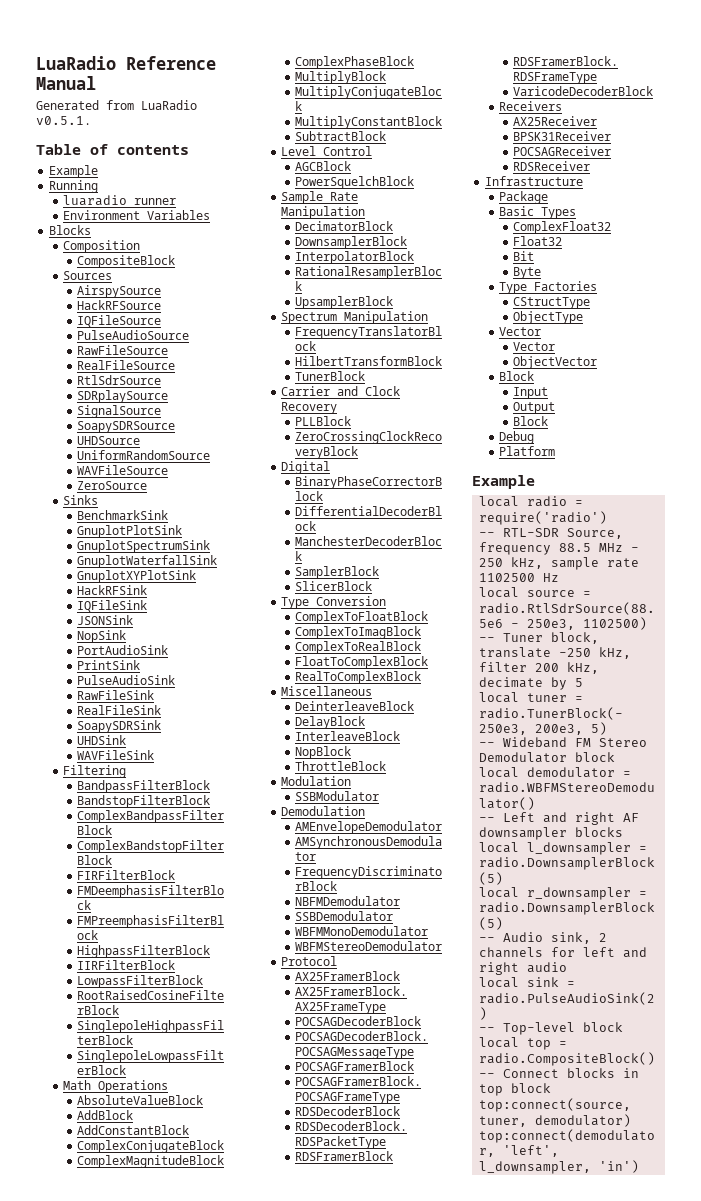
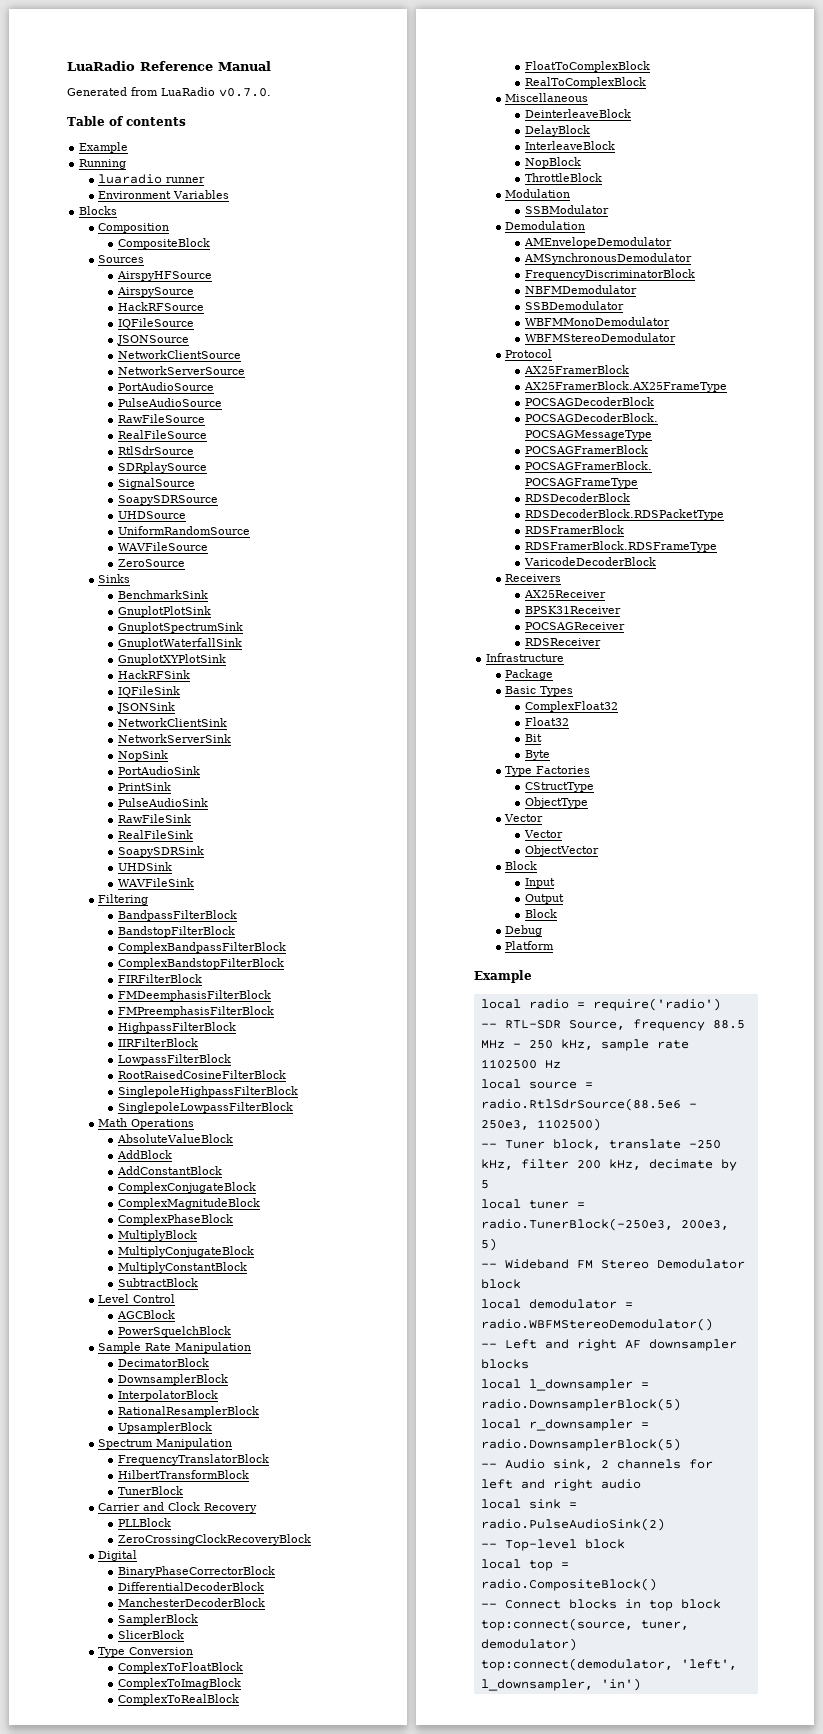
[36,116,91,125] v0.5.1. -> [219,88,271,97] v0.7.0.
(113, 275) none -> [116,271,212,281] // AirspyHFSource
(162, 321) none -> [116,335,189,345] [117,350,241,359] [117,366,245,375] [117,382,214,391] // JSONSource // NetworkClientSource // NetworkServerSource // PortAudioSource
(134, 620) none -> [117,718,227,727] [117,734,231,743] // NetworkClientSink // NetworkServerSink

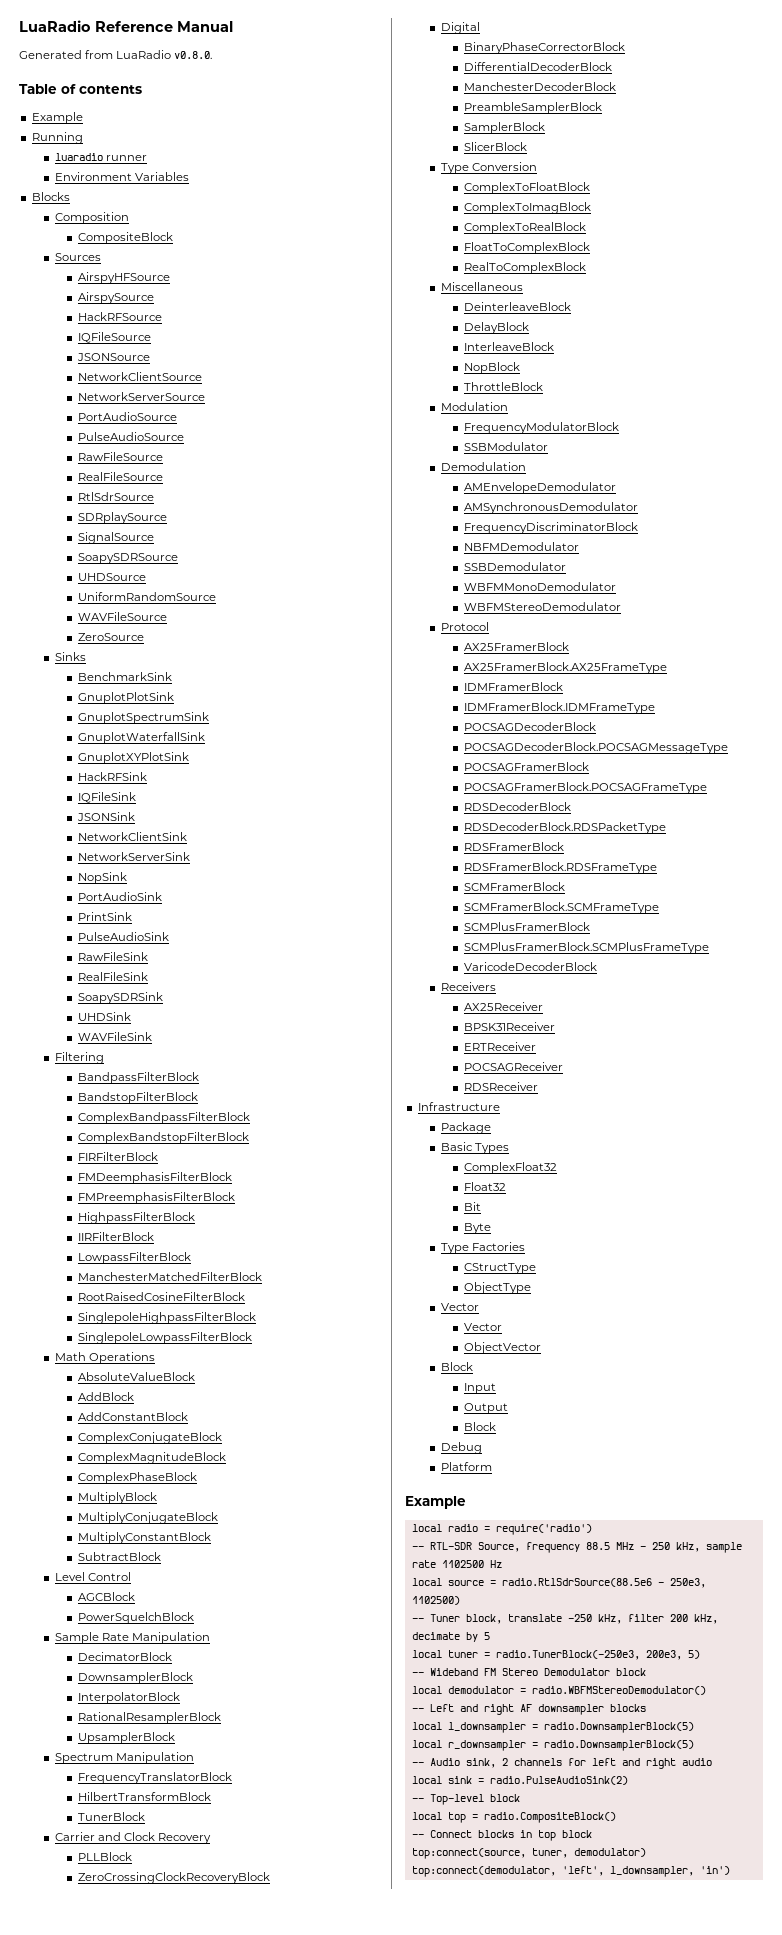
[219,88,271,97] v0.7.0. -> [174,51,213,59] v0.8.0.
(231, 1059) none -> [77,1272,262,1281] // ManchesterMatchedFilterBlock
(265, 1602) none -> [463,102,602,114] // PreambleSamplerBlock
(571, 193) none -> [463,422,619,434] // FrequencyModulatorBlock
(727, 386) none -> [463,682,563,691] [463,702,655,714] // IDMFramerBlock // IDMFramerBlock.IDMFrameType
(717, 546) none -> [463,882,565,891] [463,902,659,914] [463,922,590,931] [463,942,709,954] // SCMFramerBlock // SCMFramerBlock.SCMFrameType // SCMPlusFramerBlock // SCMPlusFramerBlock.SCMPlusFrameType
(621, 610) none -> [463,1042,536,1051] // ERTReceiver

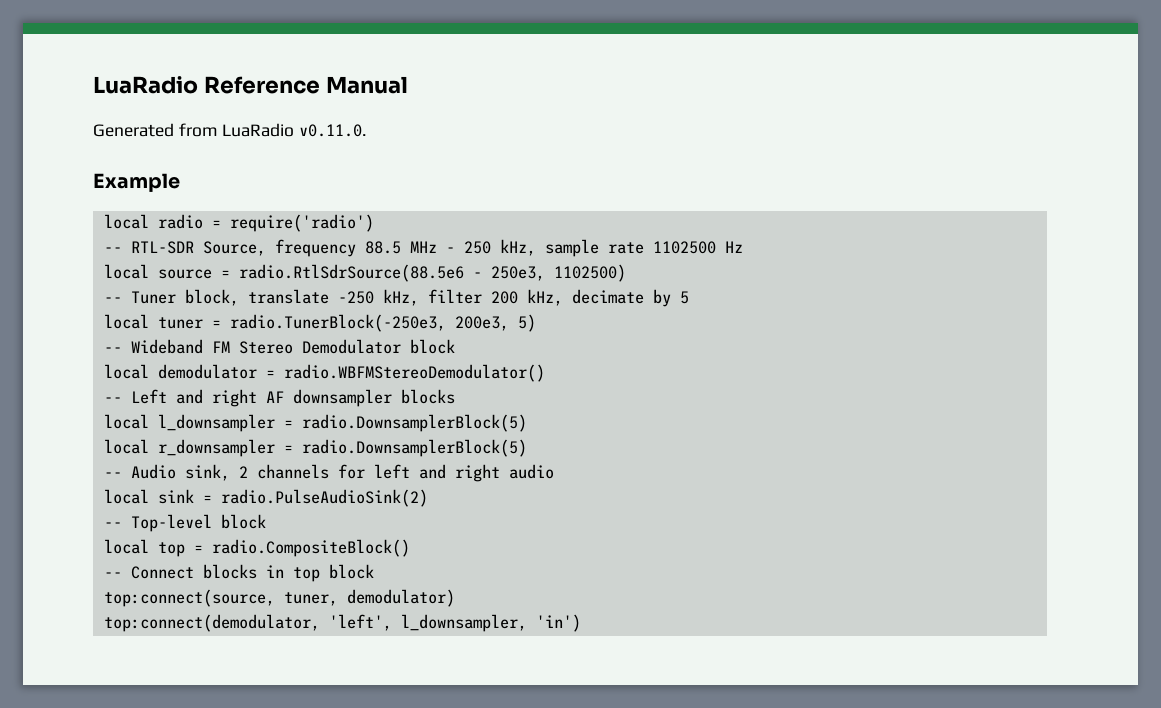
[174,51,213,59] [19,84,142,94] [31,112,83,124] [31,132,83,144] [54,153,147,161] [54,172,189,181] [31,192,70,201] [54,212,129,224] [77,232,173,244] [54,253,101,261] [77,272,170,284] [77,292,154,304] [77,312,162,321] [77,332,151,343] [76,353,150,361] [77,372,202,381] [77,392,205,401] [77,412,177,421] [77,432,184,441] [77,452,163,461] [77,472,163,481] [77,492,154,501] [77,512,167,524] [77,532,154,544] [77,553,178,564] [77,573,146,581] [77,592,216,601] [77,612,167,621] [77,633,144,641] [54,652,86,661] [77,672,172,681] [77,692,174,704] [77,712,209,724] [77,732,205,744] [77,752,189,764] [77,772,147,781] [77,792,136,803] [76,812,135,821] [77,832,187,841] [77,852,190,861] [77,872,127,884] [77,892,162,901] [77,912,132,921] [77,932,169,941] [77,952,148,961] [77,972,148,981] [77,992,163,1004] [77,1012,131,1021] [77,1032,152,1041] [54,1052,104,1064] [77,1072,199,1084] [77,1092,198,1104] [77,1112,250,1124] [77,1132,249,1144] [77,1152,158,1161] [77,1172,232,1184] [77,1192,235,1204] [77,1212,195,1224] [77,1232,154,1241] [77,1252,191,1264] [77,1272,262,1281] [77,1292,245,1301] [77,1312,256,1324] [77,1332,252,1344] [54,1352,155,1364] [77,1372,195,1381] [77,1392,134,1401] [77,1412,188,1421] [77,1432,222,1444] [77,1452,226,1464] [77,1472,197,1484] [77,1492,157,1504] [77,1512,218,1524] [77,1532,211,1544] [77,1552,161,1561] [54,1572,131,1581] [77,1592,135,1601] [77,1612,194,1624] [54,1632,210,1644] [77,1652,172,1661] [77,1672,193,1684] [77,1692,180,1704] [77,1712,221,1724] [77,1732,175,1744] [54,1752,194,1764] [77,1772,232,1784] [77,1792,211,1801] [77,1812,145,1821] [54,1832,211,1844] [77,1852,132,1861] [77,1872,270,1884] [440,22,480,34] [463,42,625,54] [463,62,612,71] [463,82,616,91] [463,102,602,114] [463,122,545,134] [463,142,527,151] [440,162,537,174] [463,182,590,194] [463,202,591,214] [463,222,586,234] [463,242,590,254] [463,262,586,274] [440,282,523,291] [463,302,571,311] [463,322,529,334] [463,342,554,351] [463,362,520,374] [463,382,543,391] [440,402,508,411] [463,422,619,434] [463,442,548,451] [440,462,526,471] [463,482,616,494] [463,502,638,514] [463,522,638,534] [463,542,579,551] [463,562,566,571] [463,582,616,591] [463,602,621,611] [440,622,489,631] [463,642,569,651] [463,662,667,674] [463,682,563,691] [463,702,655,714] [463,722,596,731] [463,742,728,754] [463,762,589,771] [463,782,707,794] [463,802,571,811] [463,822,666,834] [463,842,564,851] [463,862,657,874] [463,882,565,891] [463,902,659,914] [463,922,590,931] [463,942,709,954] [463,962,597,971] [440,982,496,991] [463,1002,543,1011] [463,1022,555,1031] [463,1042,536,1051] [463,1062,563,1071] [463,1082,538,1091] [417,1102,500,1111] [440,1122,491,1134] [440,1142,509,1154] [463,1162,557,1174] [463,1182,506,1191] [463,1202,481,1211] [463,1223,491,1234] [440,1242,525,1254] [463,1263,536,1274] [463,1282,531,1294] [440,1303,479,1311] [463,1323,502,1331] [463,1342,541,1354] [440,1362,473,1371] [463,1383,496,1394] [463,1403,508,1414] [463,1422,496,1431] [440,1442,482,1454] [440,1462,492,1471] v0.8.0. // Table of contents // Example // Running // luaradio runner // Environment Variables // Blocks // Composition // CompositeBlock // Sources // AirspyHFSource // AirspySource // HackRFSource // IQFileSource // JSONSource // NetworkClientSource // NetworkServerSource // PortAudioSource // PulseAudioSource // RawFileSource // RealFileSource // RtlSdrSource // SDRplaySource // SignalSource // SoapySDRSource // UHDSource // UniformRandomSource // WAVFileSource // ZeroSource // Sinks // BenchmarkSink // GnuplotPlotSink // GnuplotSpectrumSink // GnuplotWaterfallSink // GnuplotXYPlotSink // HackRFSink // IQFileSink // JSONSink // NetworkClientSink // NetworkServerSink // NopSink // PortAudioSink // PrintSink // PulseAudioSink // RawFileSink // RealFileSink // SoapySDRSink // UHDSink // WAVFileSink // Filtering // BandpassFilterBlock // BandstopFilterBlock // ComplexBandpassFilterBlock // ComplexBandstopFilterBlock // FIRFilterBlock // FMDeemphasisFilterBlock // FMPreemphasisFilterBlock // HighpassFilterBlock // IIRFilterBlock // LowpassFilterBlock // ManchesterMatchedFilterBlock // RootRaisedCosineFilterBlock // SinglepoleHighpassFilterBlock // SinglepoleLowpassFilterBlock // Math Operations // AbsoluteValueBlock // AddBlock // AddConstantBlock // ComplexConjugateBlock // ComplexMagnitudeBlock // ComplexPhaseBlock // MultiplyBlock // MultiplyConjugateBlock // MultiplyConstantBlock // SubtractBlock // Level Control // AGCBlock // PowerSquelchBlock // Sample Rate Manipulation // DecimatorBlock // DownsamplerBlock // InterpolatorBlock // RationalResamplerBlock // UpsamplerBlock // Spectrum Manipulation // FrequencyTranslatorBlock // HilbertTransformBlock // TunerBlock // Carrier and Clock Recovery // PLLBlock // ZeroCrossingClockRecoveryBlock // Digital // BinaryPhaseCorrectorBlock // DifferentialDecoderBlock // ManchesterDecoderBlock // PreambleSamplerBlock // SamplerBlock // SlicerBlock // Type Conversion // ComplexToFloatBlock // ComplexToImagBlock // ComplexToRealBlock // FloatToComplexBlock // RealToComplexBlock // Miscellaneous // DeinterleaveBlock // DelayBlock // InterleaveBlock // NopBlock // ThrottleBlock // Modulation // FrequencyModulatorBlock // SSBModulator // Demodulation // AMEnvelopeDemodulator // AMSynchronousDemodulator // FrequencyDiscriminatorBlock // NBFMDemodulator // SSBDemodulator // WBFMMonoDemodulator // WBFMStereoDemodulator // Protocol // AX25FramerBlock // AX25FramerBlock.AX25FrameType // IDMFramerBlock // IDMFramerBlock.IDMFrameType // POCSAGDecoderBlock // POCSAGDecoderBlock.POCSAGMessageType // POCSAGFramerBlock // POCSAGFramerBlock.POCSAGFrameType // RDSDecoderBlock // RDSDecoderBlock.RDSPacketType // RDSFramerBlock // RDSFramerBlock.RDSFrameType // SCMFramerBlock // SCMFramerBlock.SCMFrameType // SCMPlusFramerBlock // SCMPlusFramerBlock.SCMPlusFrameType // VaricodeDecoderBlock // Receivers // AX25Receiver // BPSK31Receiver // ERTReceiver // POCSAGReceiver // RDSReceiver // Infrastructure // Package // Basic Types // ComplexFloat32 // Float32 // Bit // Byte // Type Factories // CStructType // ObjectType // Vector // Vector // ObjectVector // Block // Input // Output // Block // Debug // Platform -> [299,124,367,137] v0.11.0.

